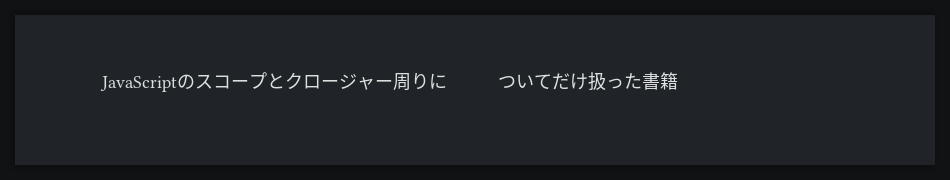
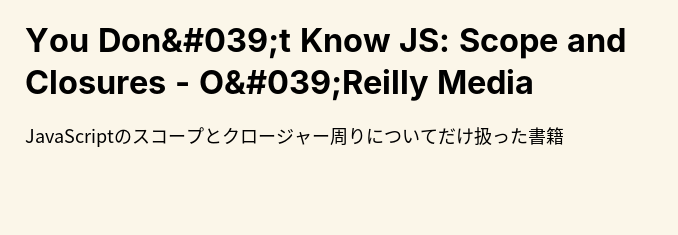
(100, 84) none -> [25,27,626,59] [25,69,535,101] You Don&#039;t Know JS: Scope and Closures - O&#039;Reilly Media //

